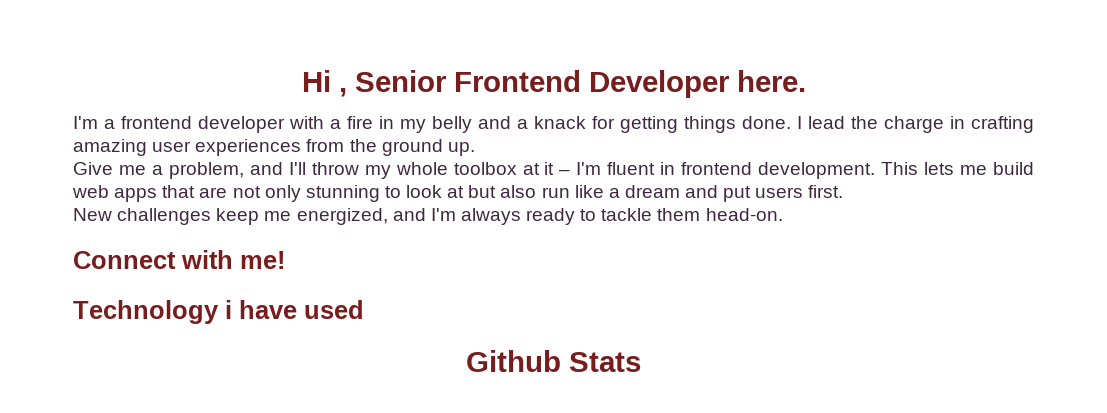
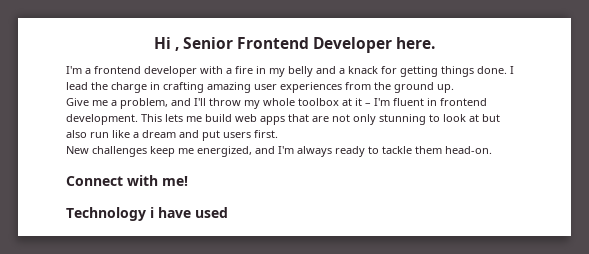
[466,350,641,372] // Github Stats -> (228, 212) none

